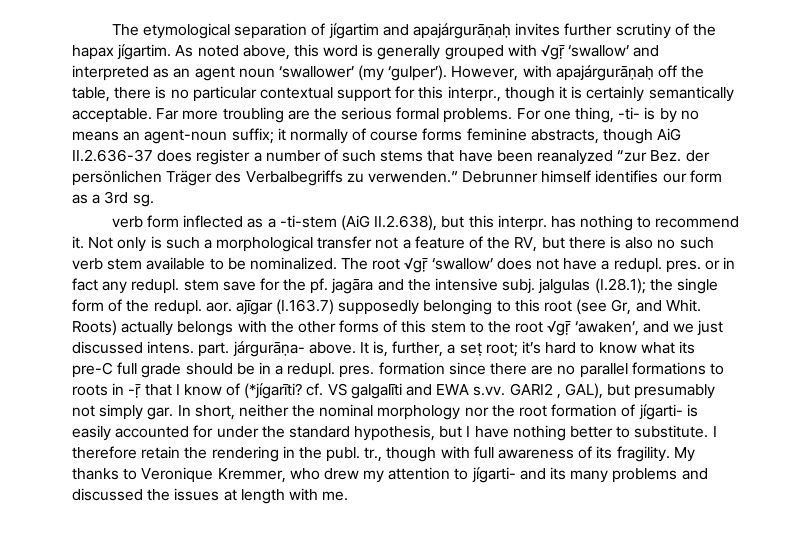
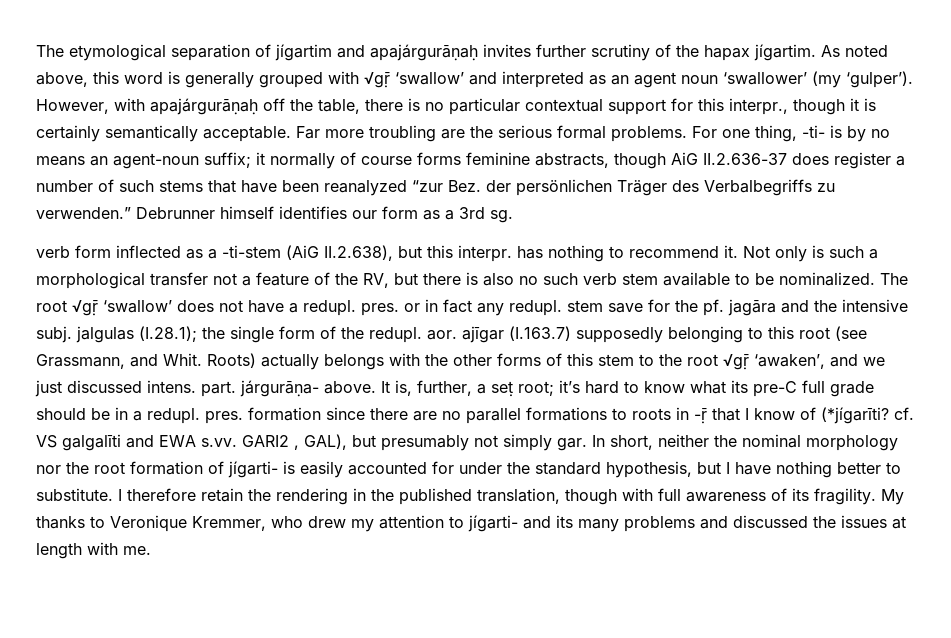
[611,299,632,315] Gr, -> [36,354,125,369] Grassmann,
[326,447,383,462] publ. tr., -> [399,488,560,505] published translation,

